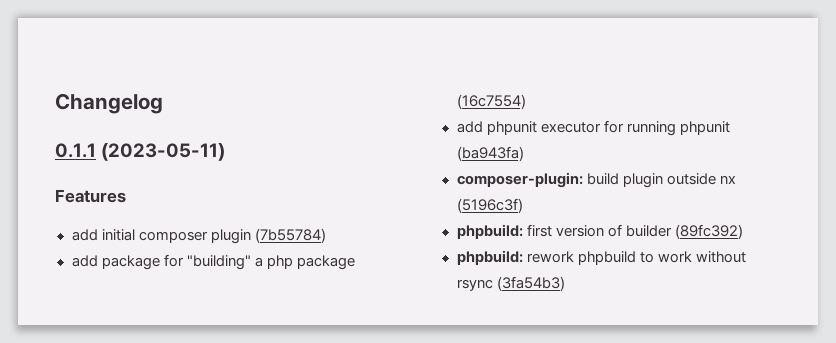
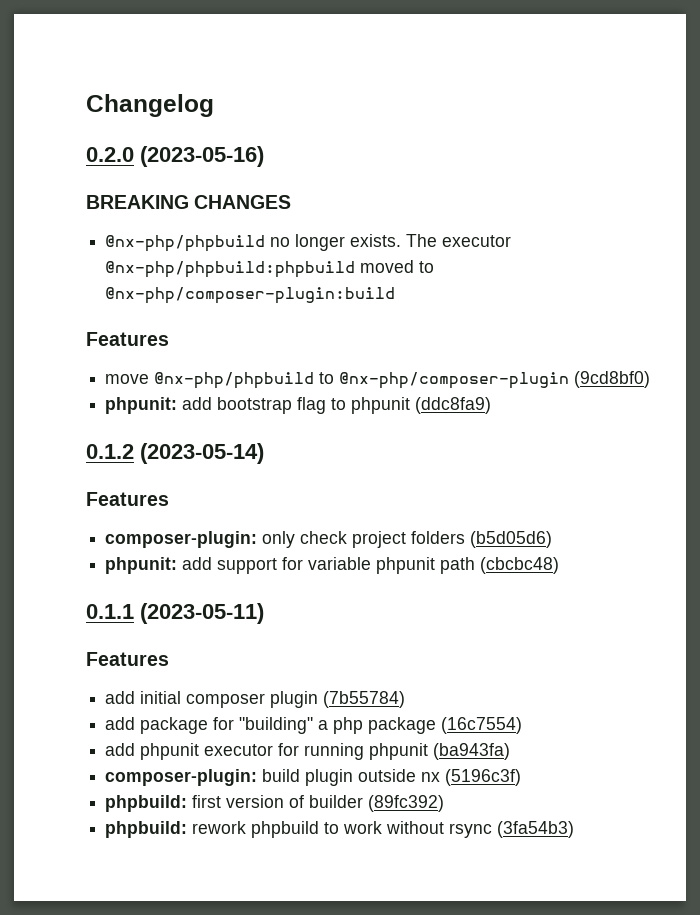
(163, 103) none -> [86,146,264,167] [86,195,292,209] [105,234,512,252] [105,260,435,278] [105,287,396,304] [86,332,169,346] [105,371,651,389] [105,397,492,414] [86,443,264,464] [86,492,169,506] [105,531,553,548] [105,557,560,574] // 0.2.0 (2023-05-16) // BREAKING CHANGES // @nx-php/phpbuild no longer exists. The executor @nx-php/phpbuild:phpbuild moved to @nx-php/composer-plugin:build // Features // move @nx-php/phpbuild to @nx-php/composer-plugin (9cd8bf0) // phpunit: add bootstrap flag to phpunit (ddc8fa9) // 0.1.2 (2023-05-14) // Features // composer-plugin: only check project folders (b5d05d6) // phpunit: add support for variable phpunit path (cbcbc48)

